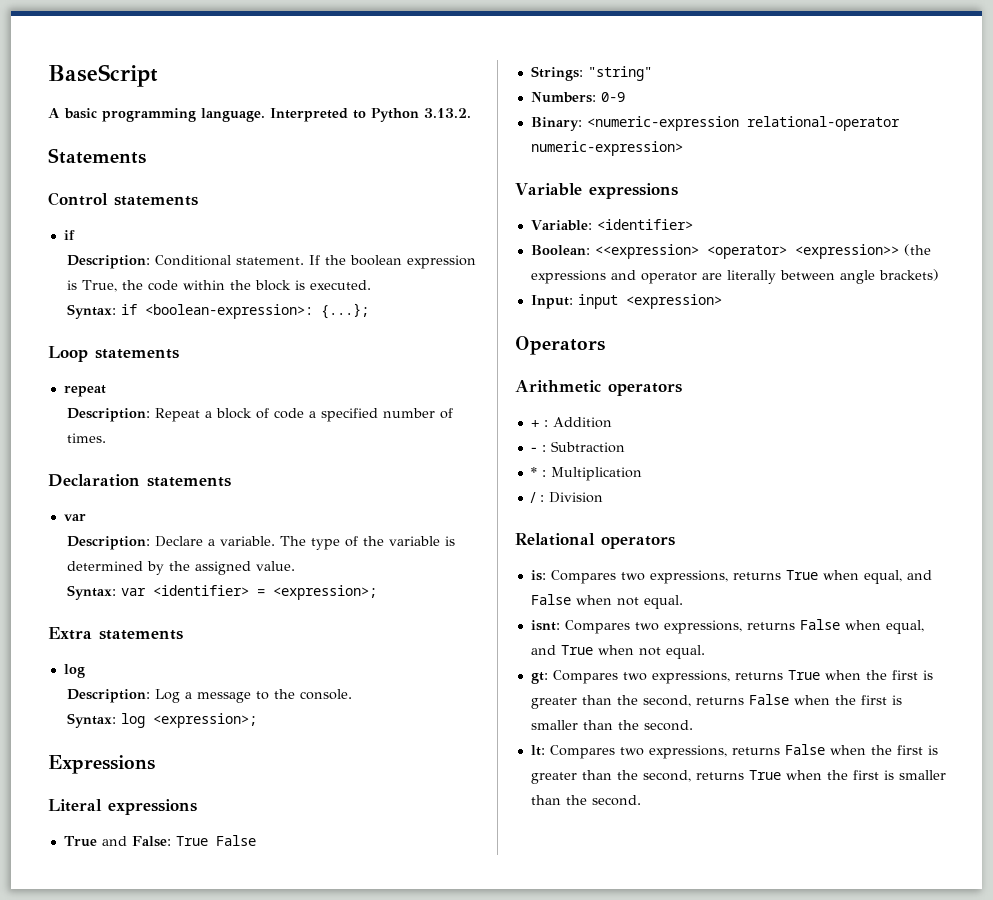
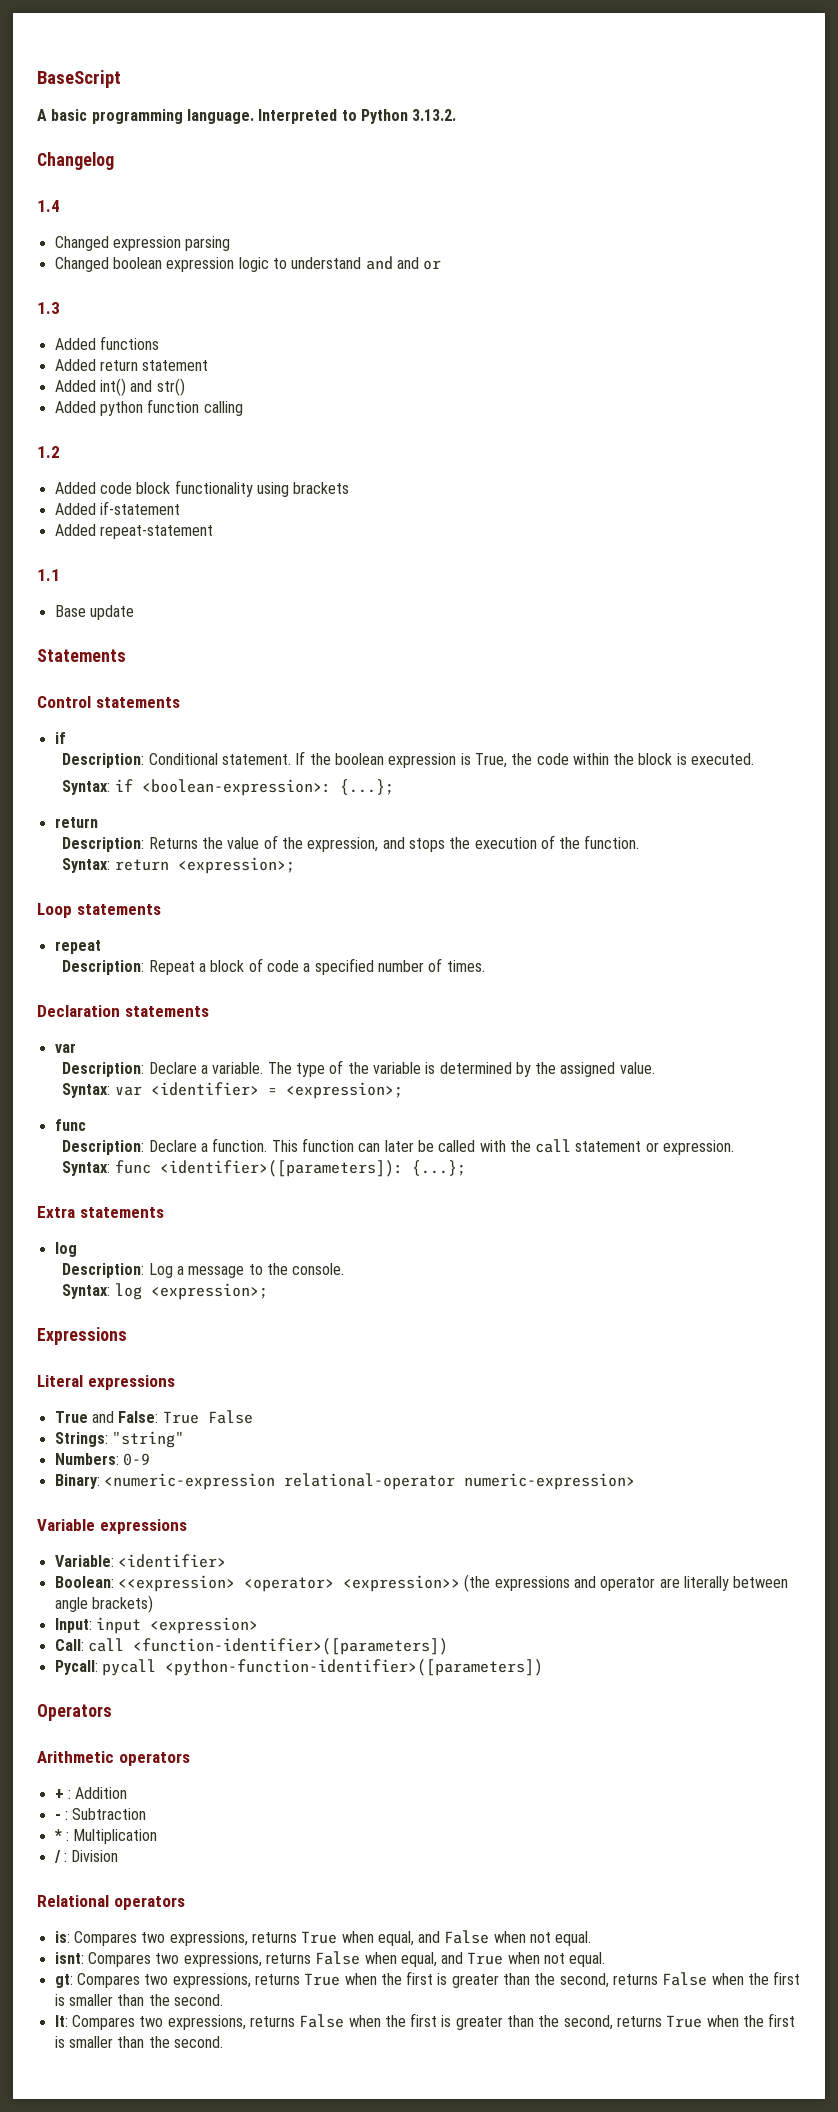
(471, 113) none -> [37,152,114,170] [37,200,60,212] [54,236,231,251] [54,256,442,272] [37,302,60,314] [54,336,159,350] [54,359,209,371] [54,378,185,396] [54,399,243,416] [37,446,60,458] [54,480,350,497] [54,501,180,515] [54,524,213,539] [37,569,60,581] [54,605,134,620] // Changelog // 1.4 // Changed expression parsing // Changed boolean expression logic to understand and and or // 1.3 // Added functions // Added return statement // Added int() and str() // Added python function calling // 1.2 // Added code block functionality using brackets // Added if-statement // Added repeat-statement // 1.1 // Base update
(370, 311) none -> [54,817,98,828] [62,835,640,852] [62,857,295,874] // return // Description: Returns the value of the expression, and stops the execution of the function. // Syntax: return <expression>;
(378, 592) none -> [54,1119,86,1131] [62,1138,735,1155] [62,1160,466,1177] // func // Description: Declare a function. This function can later be called with the call statement or expression. // Syntax: func <identifier>([parameters]): {...};
(722, 301) none -> [54,1638,448,1655] [54,1659,543,1676] // Call: call <function-identifier>([parameters]) // Pycall: pycall <python-function-identifier>([parameters])

